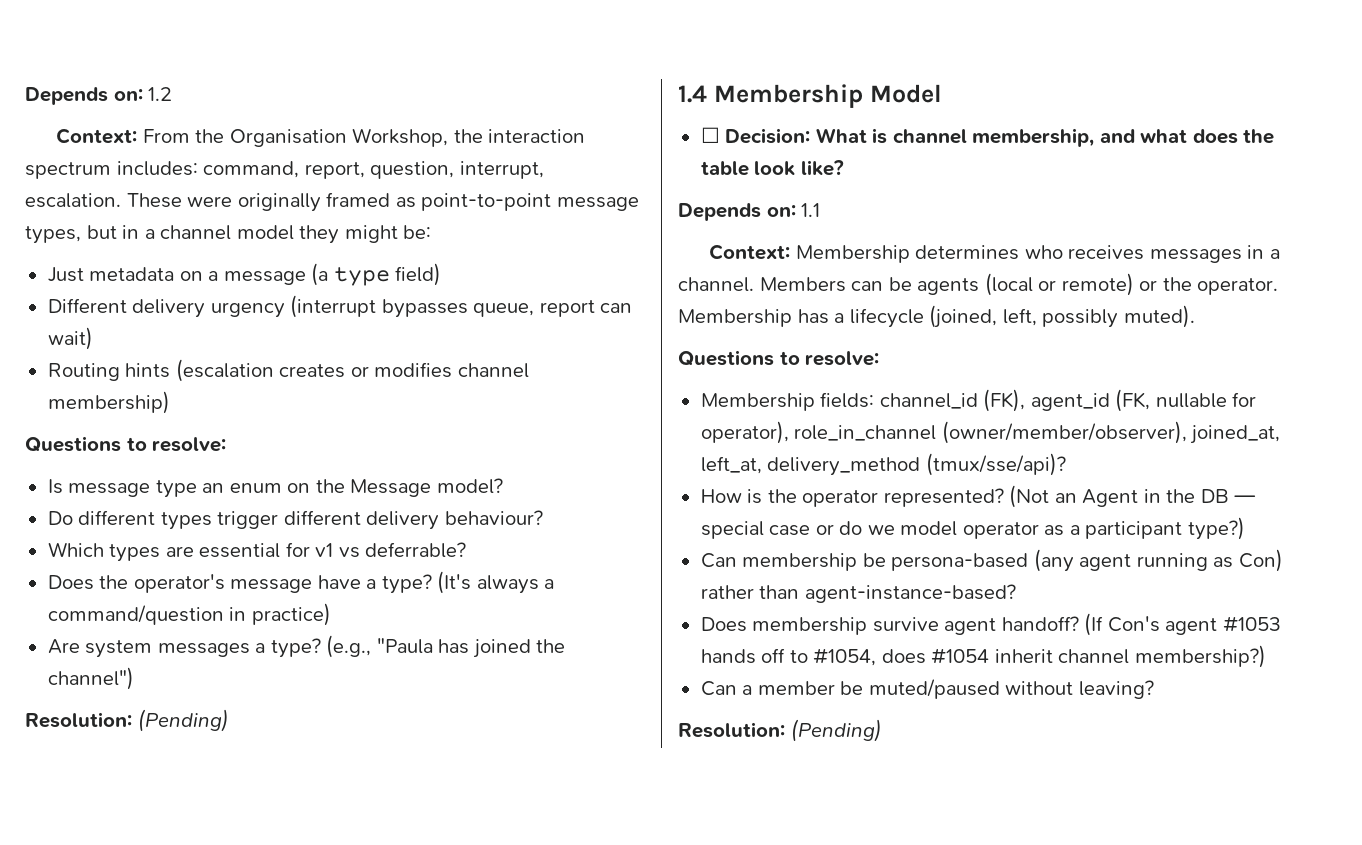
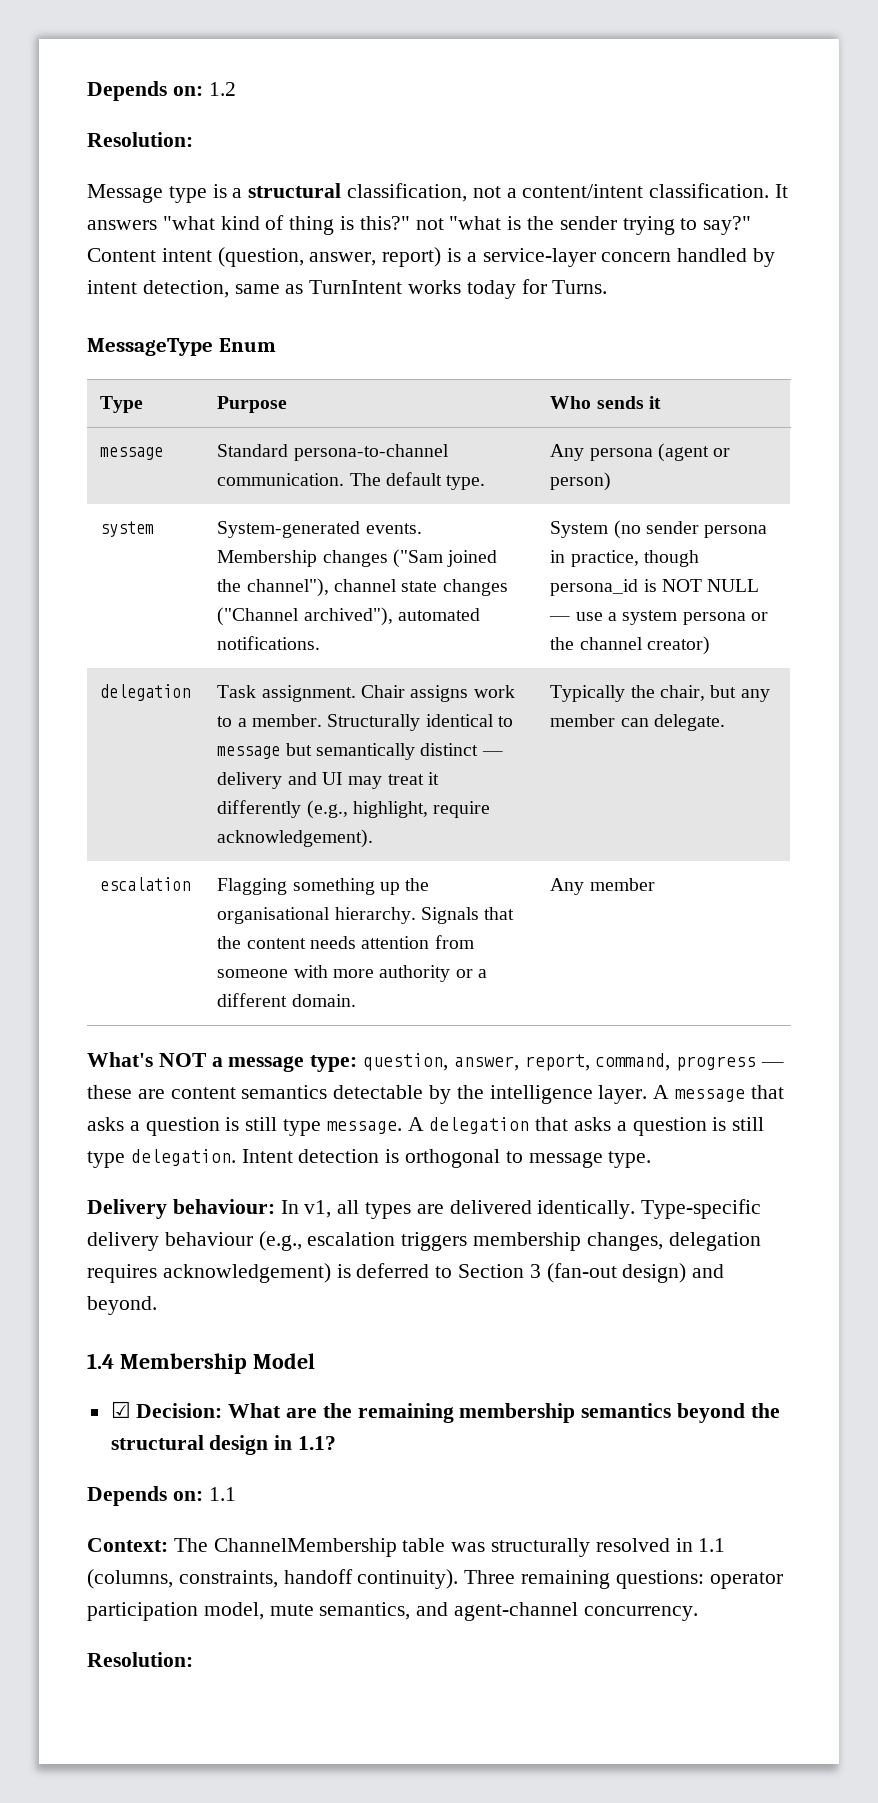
[56,128,586,147] [25,161,544,179] [25,192,639,212] [25,225,432,244] [47,263,442,286] [47,295,633,318] [47,327,93,350] [47,359,529,382] [47,391,170,414] [25,436,227,452] [47,478,503,498] [47,510,543,530] [47,542,467,562] [47,571,555,594] [47,603,331,626] [47,635,566,658] [47,667,134,690] [25,709,229,732] Context: From the Organisation Workshop, the interaction spectrum includes: command, report, question, interrupt, escalation. These were originally framed as point-to-point message types, but in a channel model they might be: // Just metadata on a message (a type field) // Different delivery urgency (interrupt bypasses queue, report can wait) // Routing hints (escalation creates or modifies channel membership) // Questions to resolve: // Is message type an enum on the Message model? // Do different types trigger different delivery behaviour? // Which types are essential for v1 vs deferrable? // Does the operator's message have a type? (It's always a command/question in practice) // Are system messages a type? (e.g., "Paula has joined the channel") // Resolution: (Pending) -> [87,132,193,147] [87,183,789,203] [87,215,752,235] [87,247,776,267] [87,279,608,299] [87,338,276,356] [100,396,144,413] [217,396,288,413] [550,396,661,409] [100,447,164,460] [217,444,449,461] [217,472,486,490] [550,443,731,462] [550,472,612,491] [100,521,155,537] [217,521,422,538] [217,549,498,568] [217,578,508,597] [217,607,480,626] [217,636,321,650] [550,520,768,539] [550,550,699,567] [550,579,760,596] [549,610,768,625] [550,636,710,655] [100,684,191,701] [217,685,515,702] [217,714,513,731] [217,743,503,760] [217,772,439,789] [217,800,491,819] [217,829,374,848] [550,685,770,702] [550,714,725,731] [100,877,191,891] [217,878,430,895] [217,907,515,924] [217,935,474,949] [217,965,487,982] [217,993,356,1007] [550,878,655,895] [87,1052,785,1072] [87,1085,784,1104] [87,1117,765,1136] [87,1149,652,1168] [87,1199,762,1219] [87,1231,761,1251] [87,1263,725,1283] [87,1296,157,1315] Resolution: // Message type is a structural classification, not a content/intent classification. It answers "what kind of thing is this?" not "what is the sender trying to say?" Content intent (question, answer, report) is a service-layer concern handled by intent detection, same as TurnIntent works today for Turns. // MessageType Enum // Type | Purpose | Who sends it // message | Standard persona-to-channel communication. The default type. | Any persona (agent or person) // system | System-generated events. Membership changes ("Sam joined the channel"), channel state changes ("Channel archived"), automated notifications. | System (no sender persona in practice, though persona_id is NOT NULL — use a system persona or the channel creator) // delegation | Task assignment. Chair assigns work to a member. Structurally identical to message but semantically distinct — delivery and UI may treat it differently (e.g., highlight, require acknowledgement). | Typically the chair, but any member can delegate. // escalation | Flagging something up the organisational hierarchy. Signals that the content needs attention from someone with more authority or a different domain. | Any member // What's NOT a message type: question, answer, report, command, progress — these are content semantics detectable by the intelligence layer. A message that asks a question is still type message. A delegation that asks a question is still type delegation. Intent detection is orthogonal to message type. // Delivery behaviour: In v1, all types are delivered identically. Type-specific delivery behaviour (e.g., escalation triggers membership changes, delegation requires acknowledgement) is deferred to Section 3 (fan-out design) and beyond.
[700,127,720,143] ☐ -> [110,1401,131,1418] ☑
[872,128,1275,147] [700,160,844,176] [678,203,821,221] [709,244,1280,263] [678,273,1279,296] [678,305,1195,328] [678,350,880,366] [700,389,1257,412] [700,421,1281,444] [700,453,1066,476] [700,485,1257,508] [700,517,1245,540] [700,549,1283,572] [700,584,1016,603] [700,613,1281,636] [700,645,1266,668] [700,679,1154,699] [678,719,882,742] is channel membership, and what does the table look like? // Depends on: 1.1 // Context: Membership determines who receives messages in a channel. Members can be agents (local or remote) or the operator. Membership has a lifecycle (joined, left, possibly muted). // Questions to resolve: // Membership fields: channel_id (FK), agent_id (FK, nullable for operator), role_in_channel (owner/member/observer), joined_at, left_at, delivery_method (tmux/sse/api)? // How is the operator represented? (Not an Agent in the DB — special case or do we model operator as a participant type?) // Can membership be persona-based (any agent running as Con) rather than agent-instance-based? // Does membership survive agent handoff? (If Con's agent #1053 hands off to #1054, does #1054 inherit channel membership?) // Can a member be muted/paused without leaving? // Resolution: (Pending) -> [286,1403,780,1423] [110,1435,337,1455] [87,1486,236,1506] [87,1538,726,1557] [87,1569,783,1589] [87,1602,698,1621] [87,1652,193,1667] are the remaining membership semantics beyond the structural design in 1.1? // Depends on: 1.1 // Context: The ChannelMembership table was structurally resolved in 1.1 (columns, constraints, handoff continuity). Three remaining questions: operator participation model, mute semantics, and agent-channel concurrency. // Resolution:

